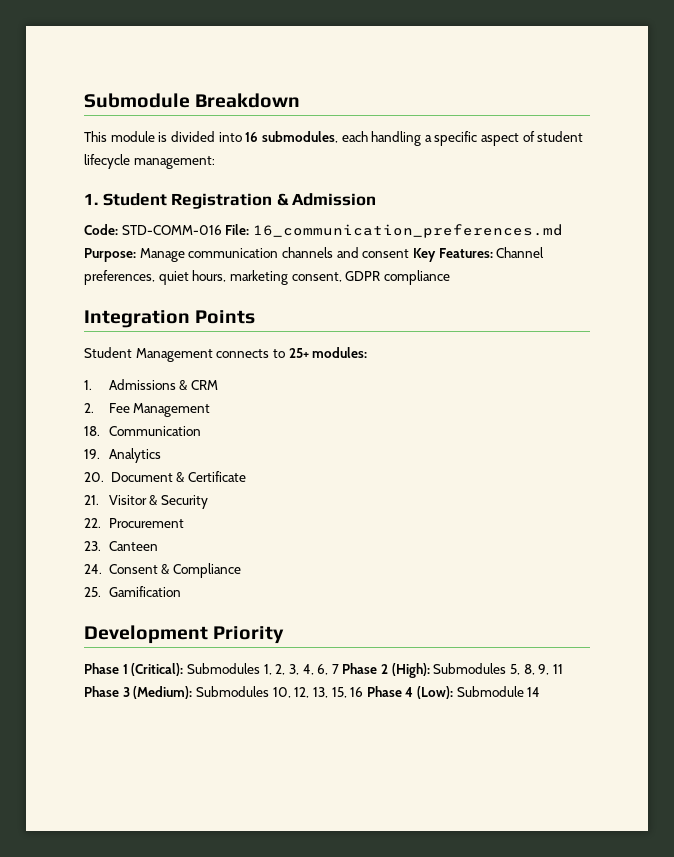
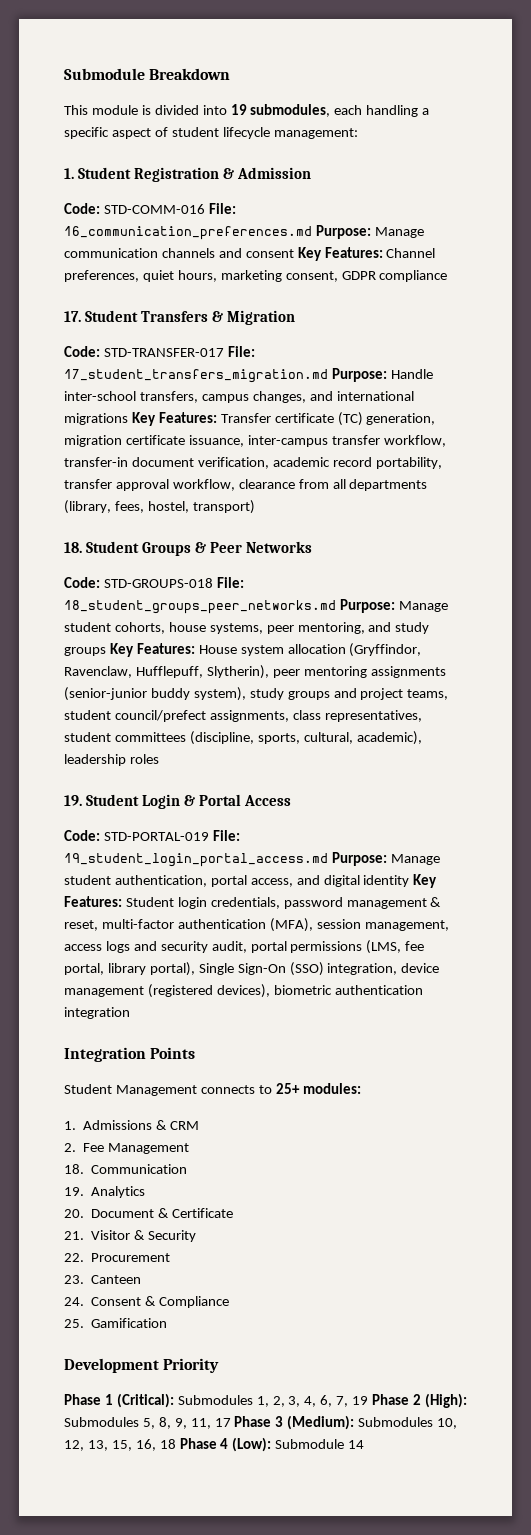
[245,132,259,142] 16 -> [230,104,247,115] 19
(450, 277) none -> [64,310,295,325] [64,346,255,357] [64,368,433,383] [64,391,414,403] [64,412,436,426] [64,435,446,447] [64,457,442,469] [64,479,428,491] [64,500,255,514] [64,541,312,556] [64,577,244,588] [64,599,448,614] [64,622,430,634] [64,643,422,657] [64,665,446,679] [64,687,449,701] [64,710,422,722] [64,731,422,745] [64,754,159,766] [64,794,291,809] [64,830,240,841] [64,852,440,867] [64,874,438,888] [64,896,442,909] [64,918,449,932] [64,940,425,954] [64,962,440,976] [64,984,423,998] [64,1007,130,1019] // 17. Student Transfers & Migration // Code: STD-TRANSFER-017 File: 17_student_transfers_migration.md Purpose: Handle inter-school transfers, campus changes, and international migrations Key Features: Transfer certificate (TC) generation, migration certificate issuance, inter-campus transfer workflow, transfer-in document verification, academic record portability, transfer approval workflow, clearance from all departments (library, fees, hostel, transport) // 18. Student Groups & Peer Networks // Code: STD-GROUPS-018 File: 18_student_groups_peer_networks.md Purpose: Manage student cohorts, house systems, peer mentoring, and study groups Key Features: House system allocation (Gryffindor, Ravenclaw, Hufflepuff, Slytherin), peer mentoring assignments (senior-junior buddy system), study groups and project teams, student council/prefect assignments, class representatives, student committees (discipline, sports, cultural, academic), leadership roles // 19. Student Login & Portal Access // Code: STD-PORTAL-019 File: 19_student_login_portal_access.md Purpose: Manage student authentication, portal access, and digital identity Key Features: Student login credentials, password management & reset, multi-factor authentication (MFA), session management, access logs and security audit, portal permissions (LMS, fee portal, library portal), Single Sign-On (SSO) integration, device management (registered devices), biometric authentication integration
[331,664,339,674] 7 -> [336,1396,369,1407] 7, 19
[552,664,563,674] 11 -> [190,1418,231,1429] 11, 17
[350,687,364,697] 16 -> [135,1439,176,1451] 16, 18

